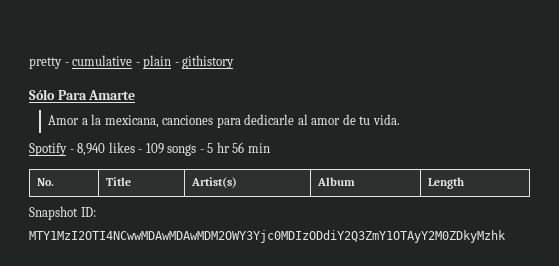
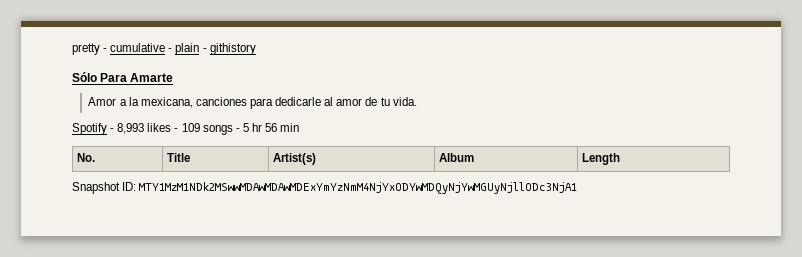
[77,143,106,156] 8,940 -> [117,123,145,134] 8,993
[29,230,506,243] MTY1MzI2OTI4NCwwMDAwMDAwMDM2OWY3Yjc0MDIzODdiY2Q3ZmY1OTAyY2M0ZDkyMzhk -> [139,182,578,194] MTY1MzM1NDk2MSwwMDAwMDAwMDExYmYzNmM4NjYxODYwMDQyNjYwMGUyNjllODc3NjA1

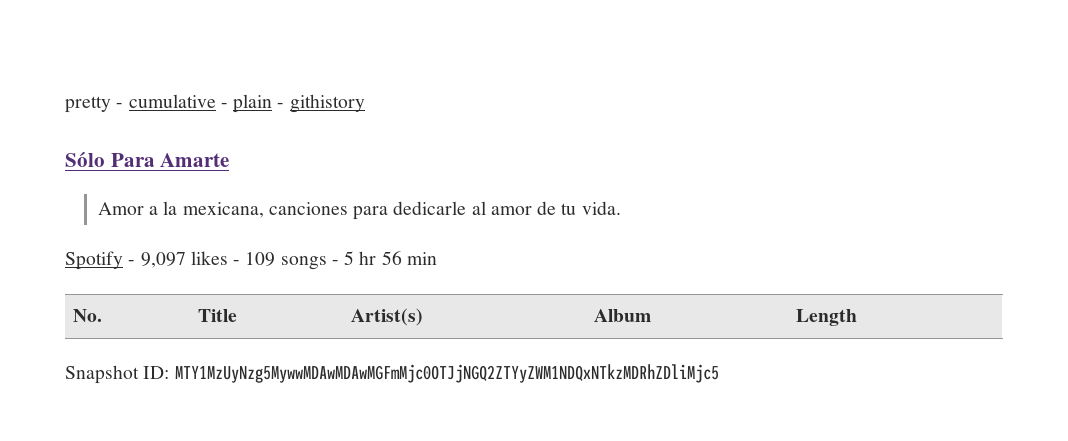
[117,123,145,134] 8,993 -> [140,252,186,268] 9,097
[139,182,578,194] MTY1MzM1NDk2MSwwMDAwMDAwMDExYmYzNmM4NjYxODYwMDQyNjYwMGUyNjllODc3NjA1 -> [174,364,719,383] MTY1MzUyNzg5MywwMDAwMDAwMGFmMjc0OTJjNGQ2ZTYyZWM1NDQxNTkzMDRhZDliMjc5

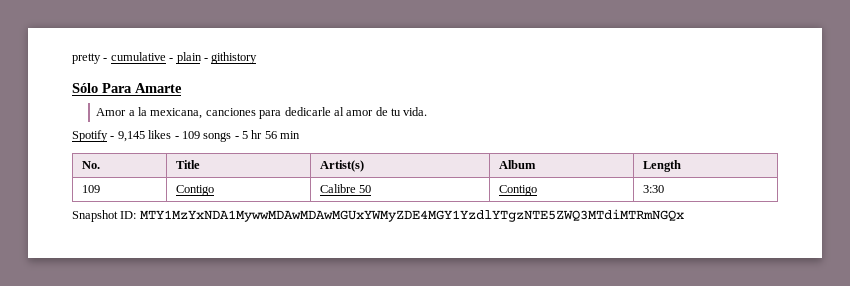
[140,252,186,268] 9,097 -> [117,131,145,142] 9,145
(857, 317) none -> [81,185,100,193] [175,185,214,196] [319,184,372,193] [498,185,537,196] [642,185,664,193] // 109 | Contigo | Calibre 50 | Contigo | 3:30
[174,364,719,383] MTY1MzUyNzg5MywwMDAwMDAwMGFmMjc0OTJjNGQ2ZTYyZWM1NDQxNTkzMDRhZDliMjc5 -> [139,209,684,222] MTY1MzYxNDA1MywwMDAwMDAwMGUxYWMyZDE4MGY1YzdlYTgzNTE5ZWQ3MTdiMTRmNGQx

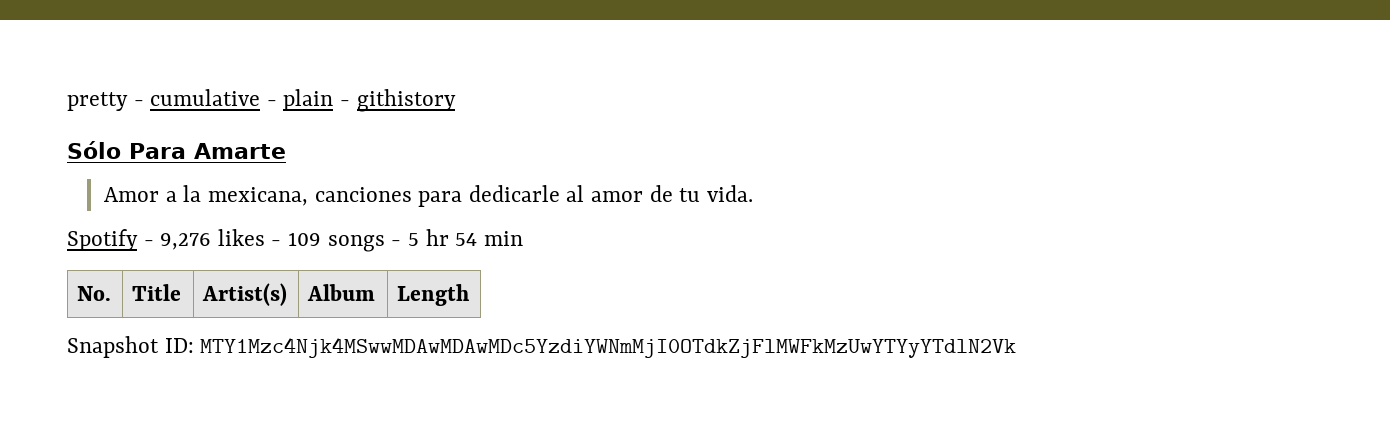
[117,131,145,142] 9,145 -> [160,233,212,250] 9,276
[264,131,277,139] 56 -> [455,233,478,246] 54
[81,185,100,193] [175,185,214,196] [319,184,372,193] [498,185,537,196] [642,185,664,193] // 109 | Contigo | Calibre 50 | Contigo | 3:30 -> (470, 295) none
[139,209,684,222] MTY1MzYxNDA1MywwMDAwMDAwMGUxYWMyZDE4MGY1YzdlYTgzNTE5ZWQ3MTdiMTRmNGQx -> [200,337,1017,358] MTY1Mzc4Njk4MSwwMDAwMDAwMDc5YzdiYWNmMjI0OTdkZjFlMWFkMzUwYTYyYTdlN2Vk

